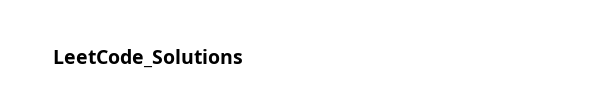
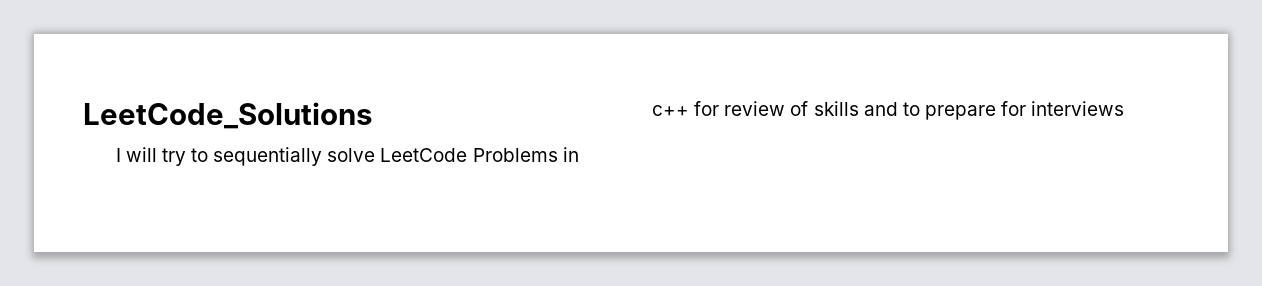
(243, 58) none -> [115,147,579,166] [652,101,1125,120] // I will try to sequentially solve LeetCode Problems in c++ for review of skills and to prepare for interviews

